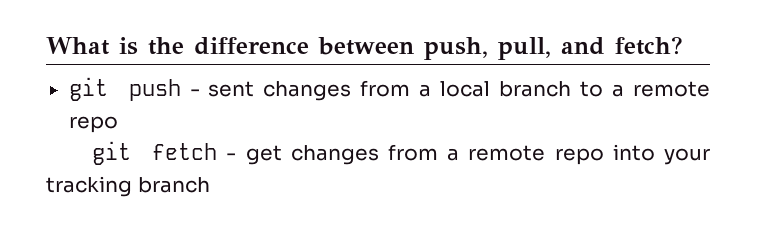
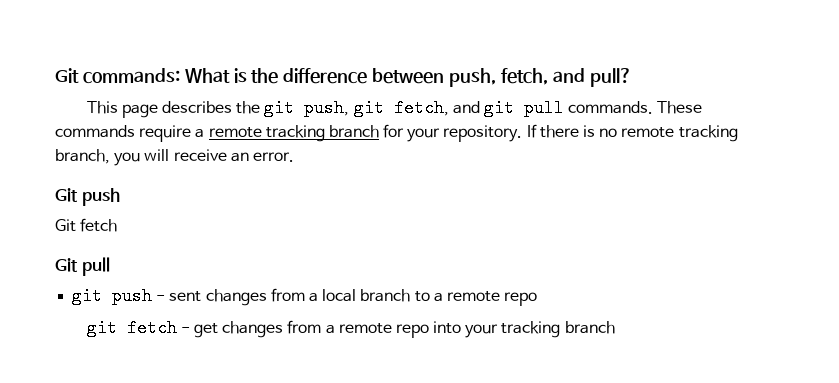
(46, 46) none -> [55,68,180,84] Git commands:
[498,36,683,60] pull, and fetch? -> [500,68,632,87] [86,99,703,118] [55,124,738,142] [55,149,294,166] [55,188,120,206] [55,218,118,232] [55,257,110,276] fetch, and pull? // This page describes the git push, git fetch, and git pull commands. These commands require a remote tracking branch for your repository. If there is no remote tracking branch, you will receive an error. // Git push // Git fetch // Git pull

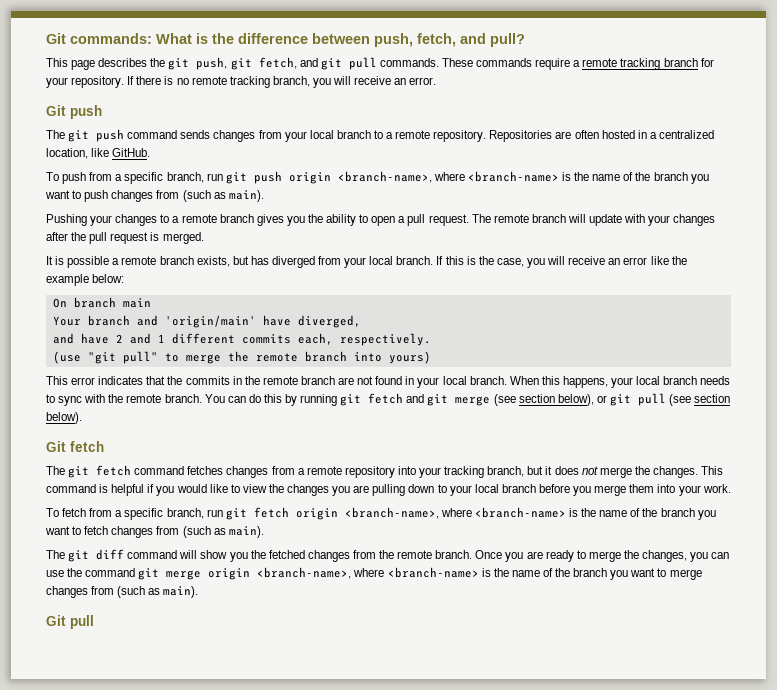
[55,218,118,232] [55,257,110,276] [72,287,318,306] Git fetch // Git pull // git push - sent changes from a -> [46,129,307,142] The git push command sends changes from your
[504,292,538,306] [86,319,218,338] repo // git fetch - get -> [433,130,714,142] [46,148,151,159] [46,171,709,184] [45,190,264,202] [46,214,716,226] [46,232,204,244] [46,256,687,268] [46,274,125,286] [52,297,151,308] [52,315,361,328] [52,333,431,346] [52,351,431,364] [46,376,731,388] [46,393,731,406] [46,412,82,424] [46,441,104,452] [46,465,224,478] repository. Repositories are often hosted in a centralized location, like GitHub. // To push from a specific branch, run git push origin <branch-name>, where <branch-name> is the name of the branch you want to push changes from (such as main). // Pushing your changes to a remote branch gives you the ability to open a pull request. The remote branch will update with your changes after the pull request is merged. // It is possible a remote branch exists, but has diverged from your local branch. If this is the case, you will receive an error like the example below: // On branch main // Your branch and 'origin/main' have diverged, // and have 2 and 1 different commits each, respectively. // (use "git pull" to merge the remote branch into yours) // This error indicates that the commits in the remote branch are not found in your local branch. When this happens, your local branch needs to sync with the remote branch. You can do this by running git fetch and git merge (see section below), or git pull (see section below). // Git fetch // The git fetch command fetches
[395,324,429,338] repo -> [344,466,395,478] repository
[564,321,615,334] branch -> [487,466,724,478] [46,484,731,496] [46,507,716,520] [45,526,264,538] [46,549,730,562] [46,567,702,580] [46,586,199,598] [46,615,94,629] branch, but it does not merge the changes. This command is helpful if you would like to view the changes you are pulling down to your local branch before you merge them into your work. // To fetch from a specific branch, run git fetch origin <branch-name>, where <branch-name> is the name of the branch you want to fetch changes from (such as main). // The git diff command will show you the fetched changes from the remote branch. Once you are ready to merge the changes, you can use the command git merge origin <branch-name>, where <branch-name> is the name of the branch you want to merge changes from (such as main). // Git pull

